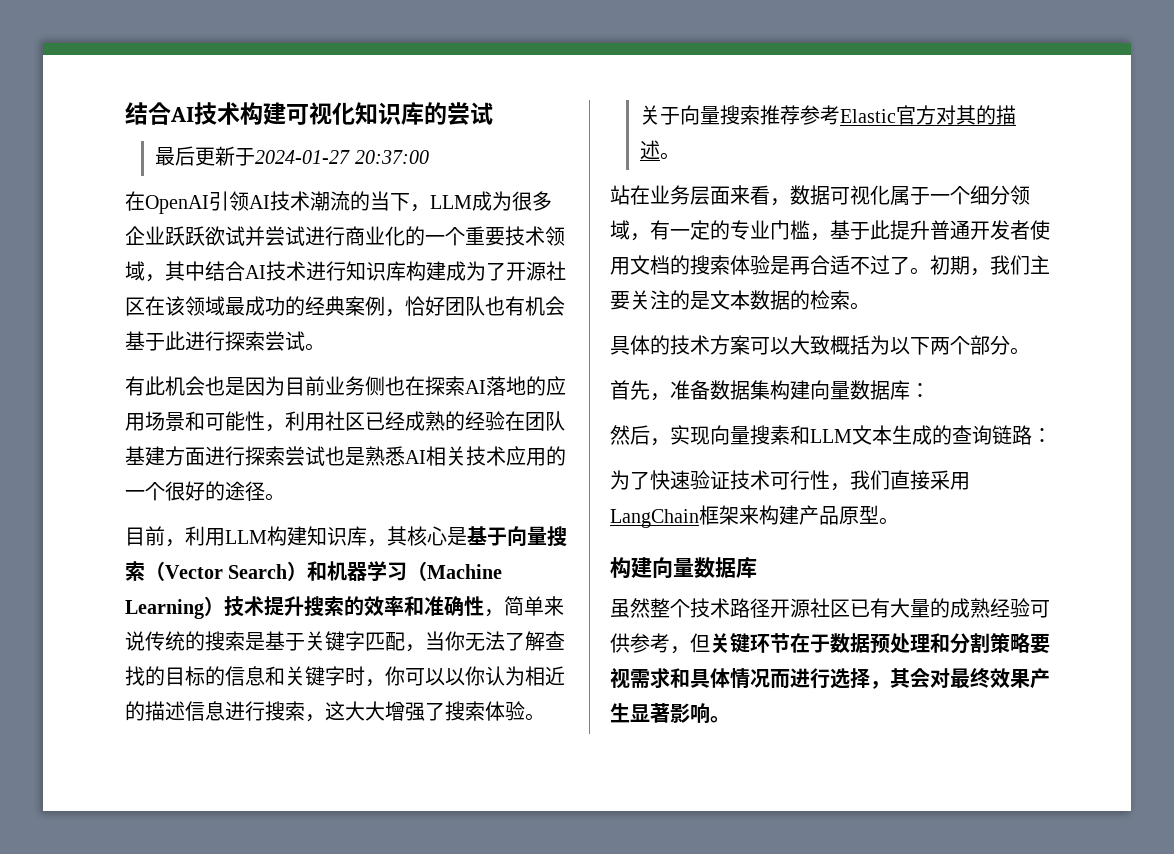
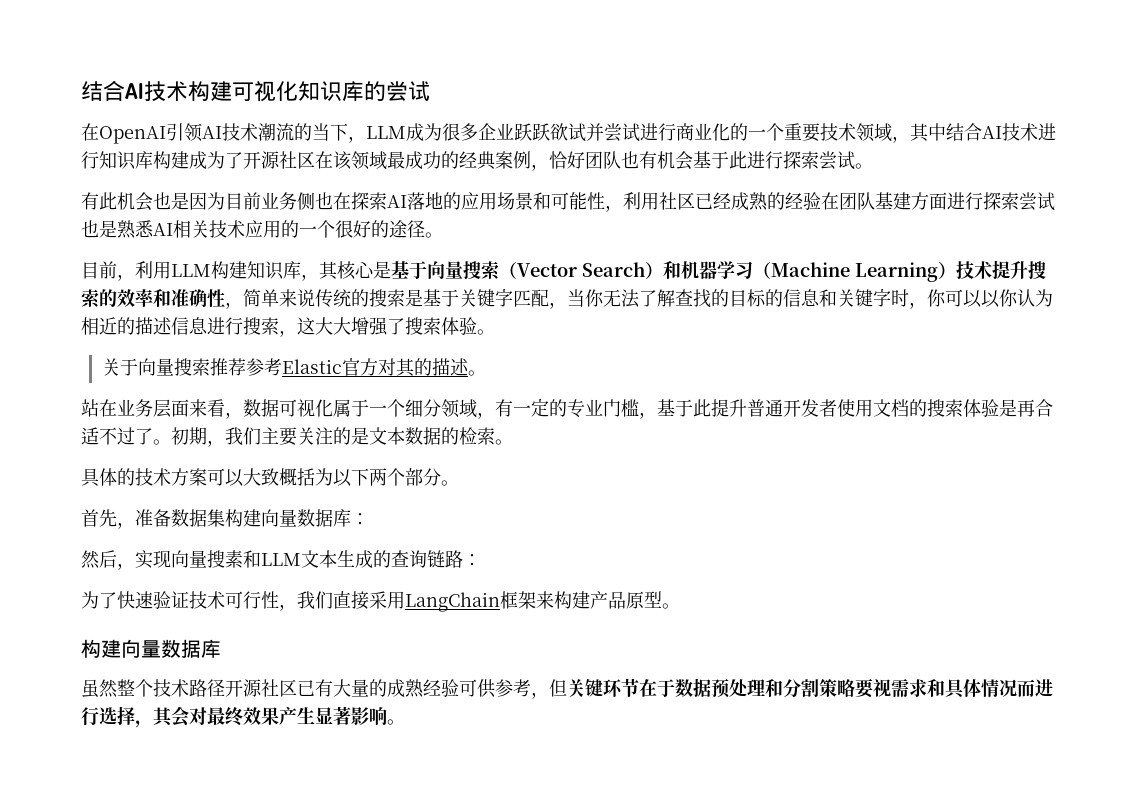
[155,146,429,166] // 最后更新于2024-01-27 20:37:00 -> (430, 91) none

